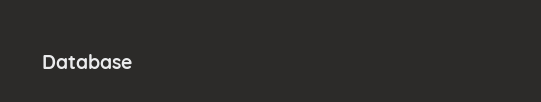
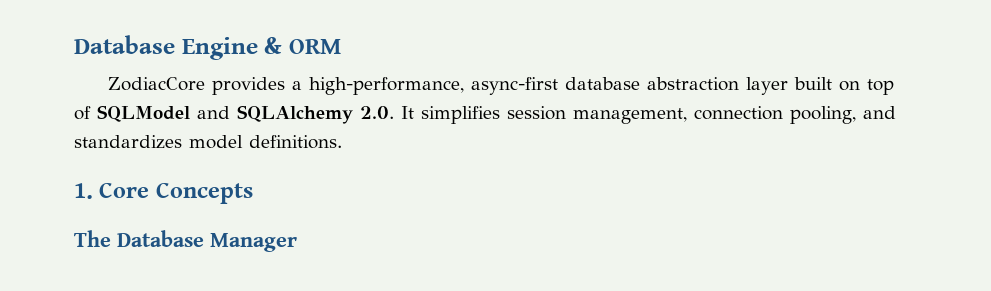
[42,54,132,69] Database -> [74,35,342,60] [108,77,895,95] [74,105,896,124] [74,135,342,149] [74,183,253,204] [74,230,297,252] Database Engine & ORM // ZodiacCore provides a high-performance, async-first database abstraction layer built on top of SQLModel and SQLAlchemy 2.0. It simplifies session management, connection pooling, and standardizes model definitions. // 1. Core Concepts // The Database Manager

